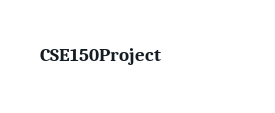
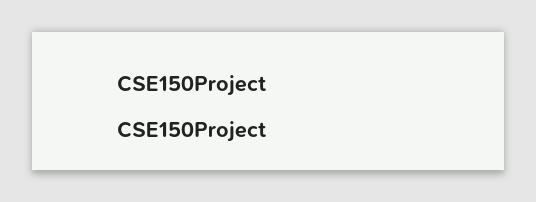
[40,48,161,65] CSE150Project -> [117,75,266,96] [117,121,266,142] CSE150Project // CSE150Project

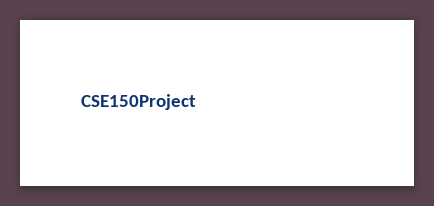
[117,75,266,96] [117,121,266,142] CSE150Project // CSE150Project -> [81,94,196,110] CSE150Project

